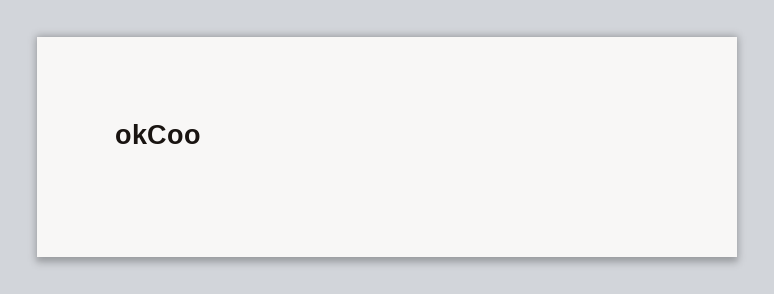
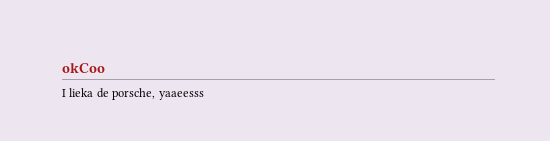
(201, 134) none -> [62,88,204,100] // I lieka de porsche, yaaeesss

